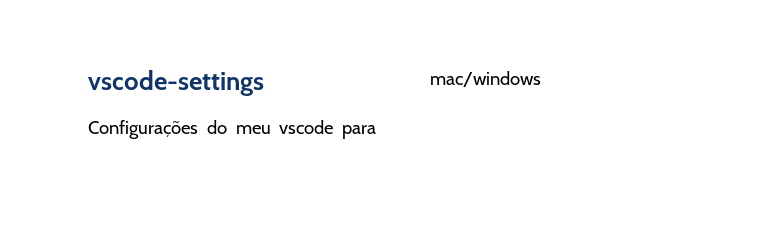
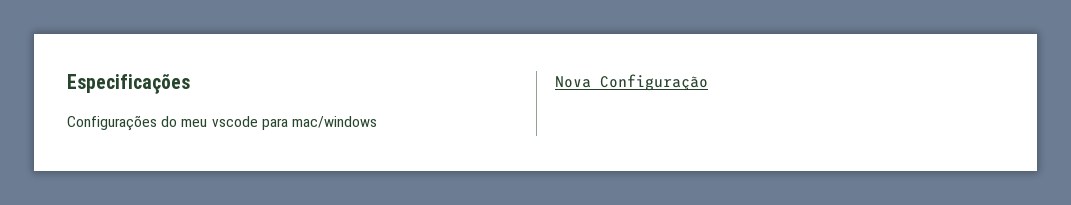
[88,70,264,96] vscode-settings -> [67,74,190,94] Especificações
(541, 79) none -> [555,74,708,91] // Nova Configuração

